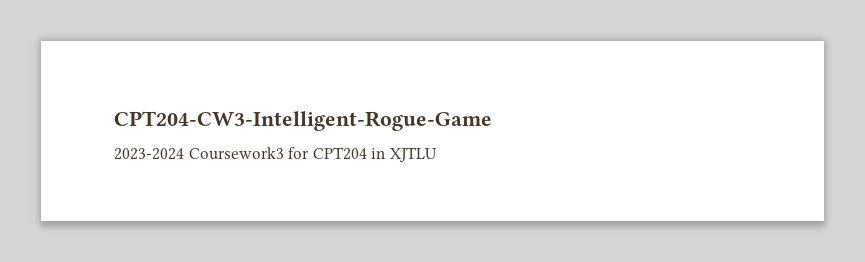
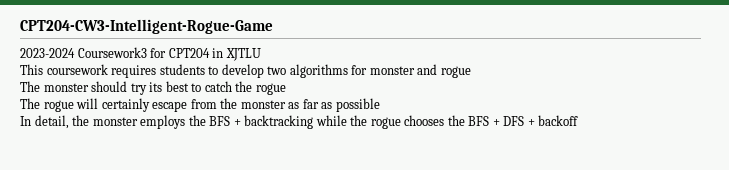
(437, 154) none -> [20,64,471,78] [20,81,286,95] [20,98,380,112] [20,115,579,129] // This coursework requires students to develop two algorithms for monster and rogue // The monster should try its best to catch the rogue // The rogue will certainly escape from the monster as far as possible // In detail, the monster employs the BFS + backtracking while the rogue chooses the BFS + DFS + backoff

